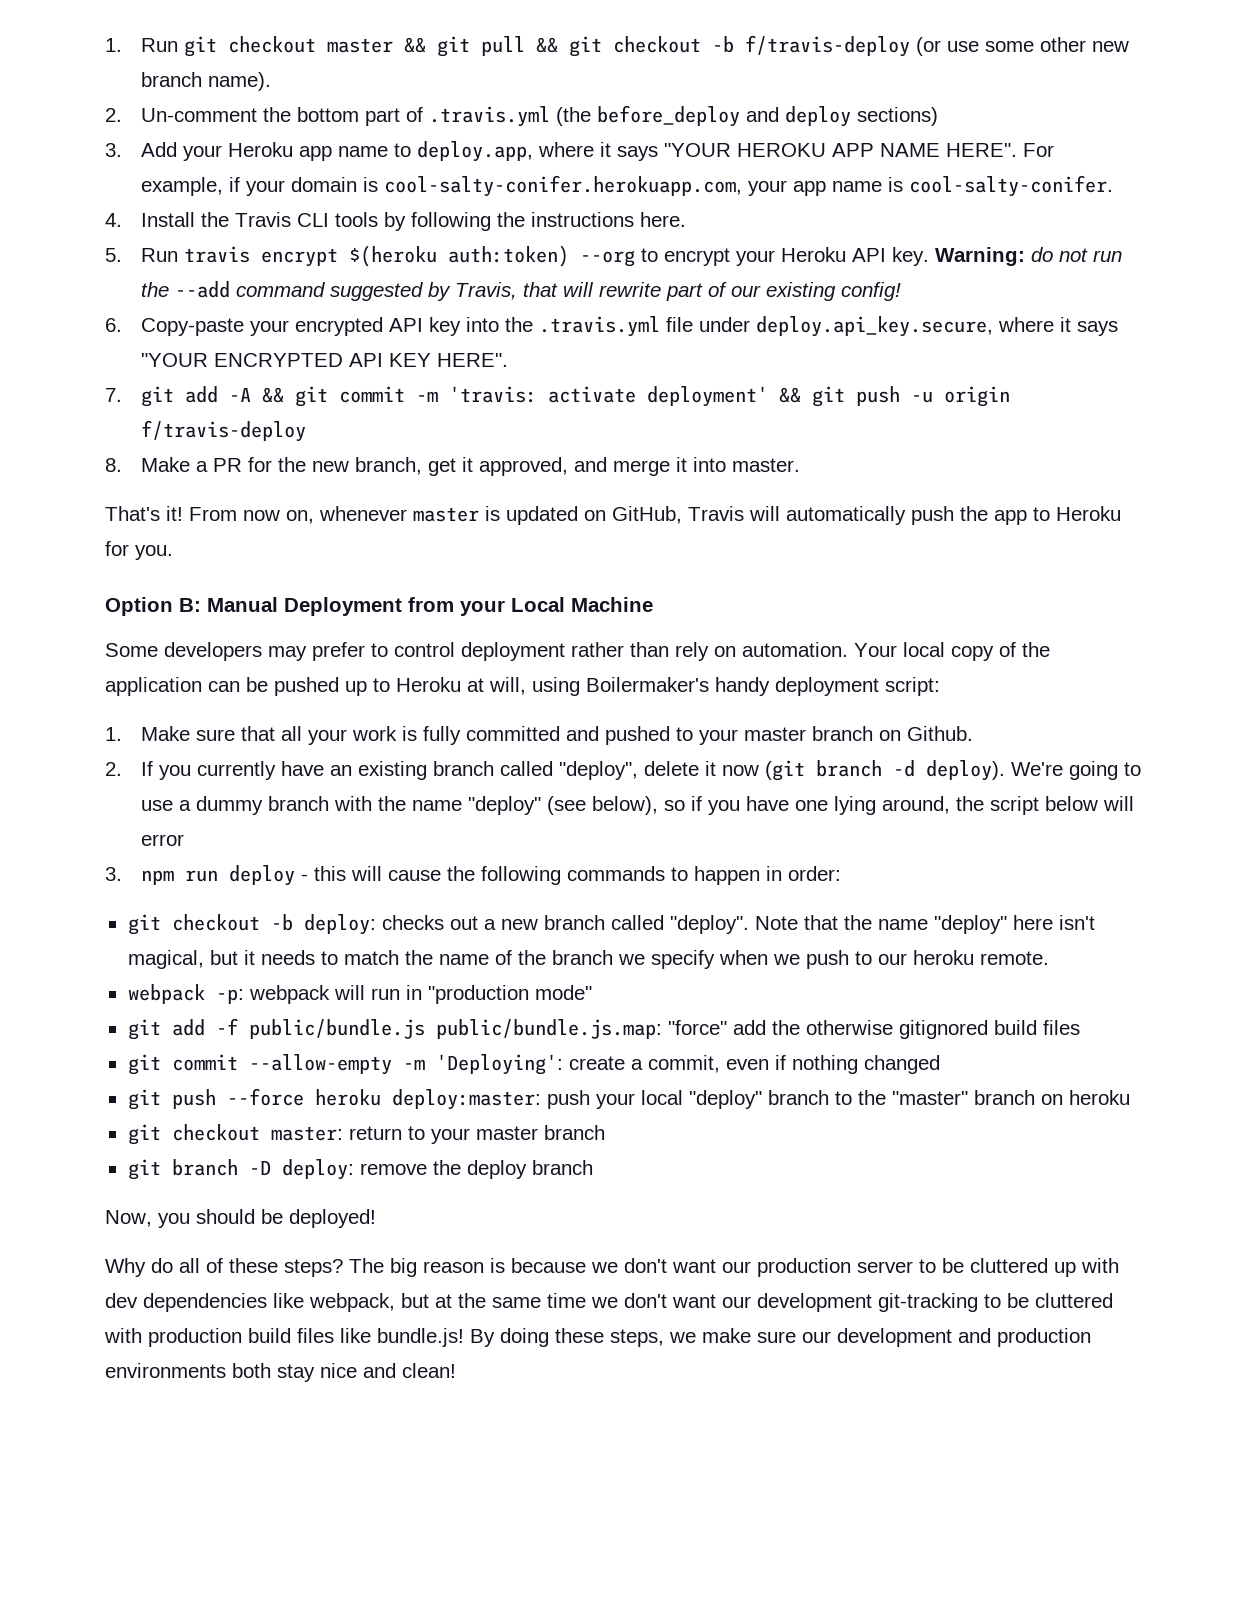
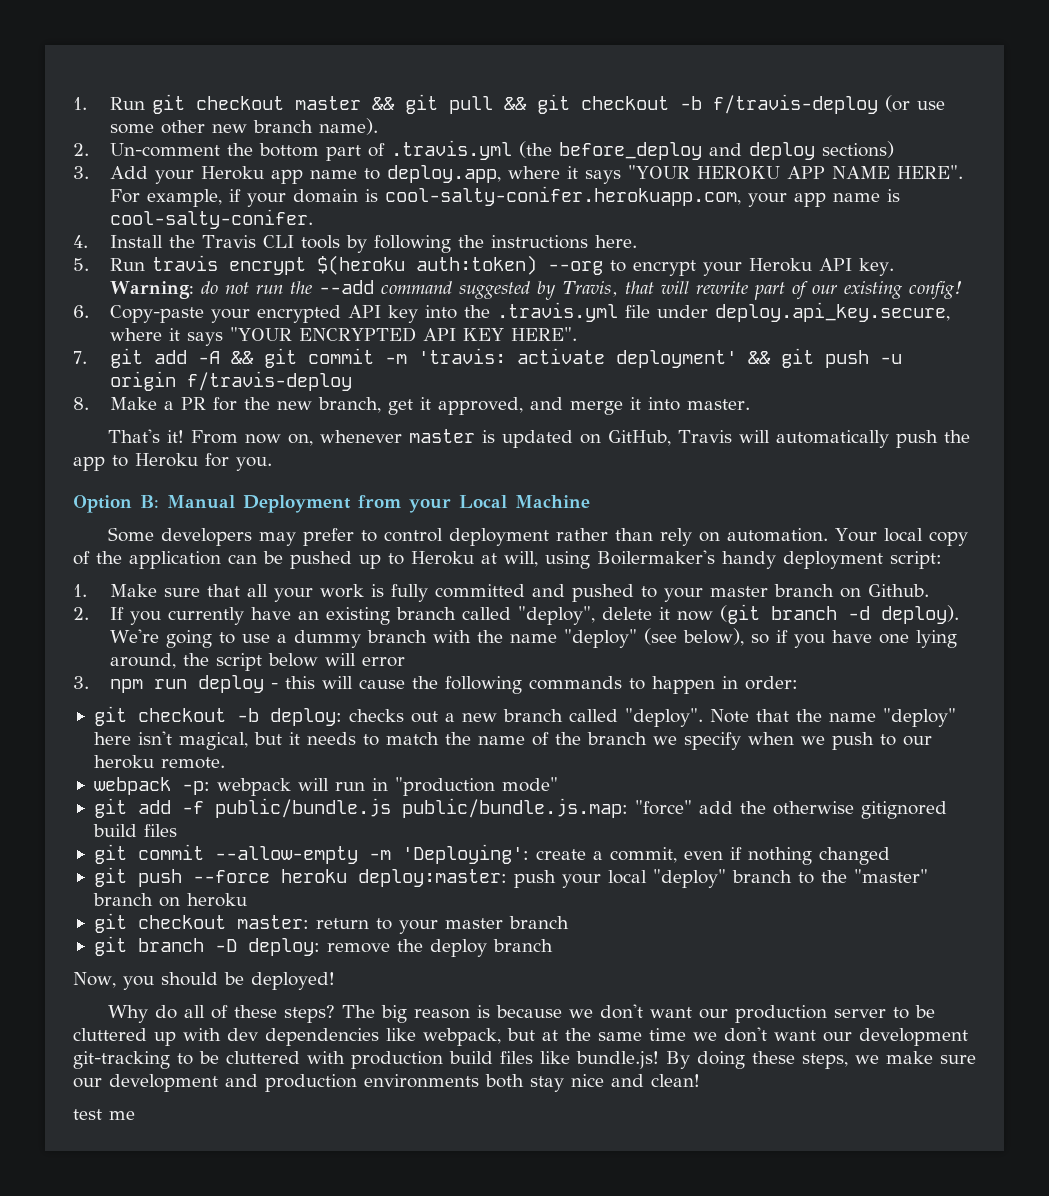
(456, 1370) none -> [73,1109,135,1120] // test me

